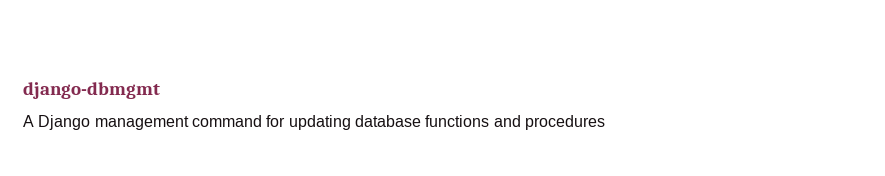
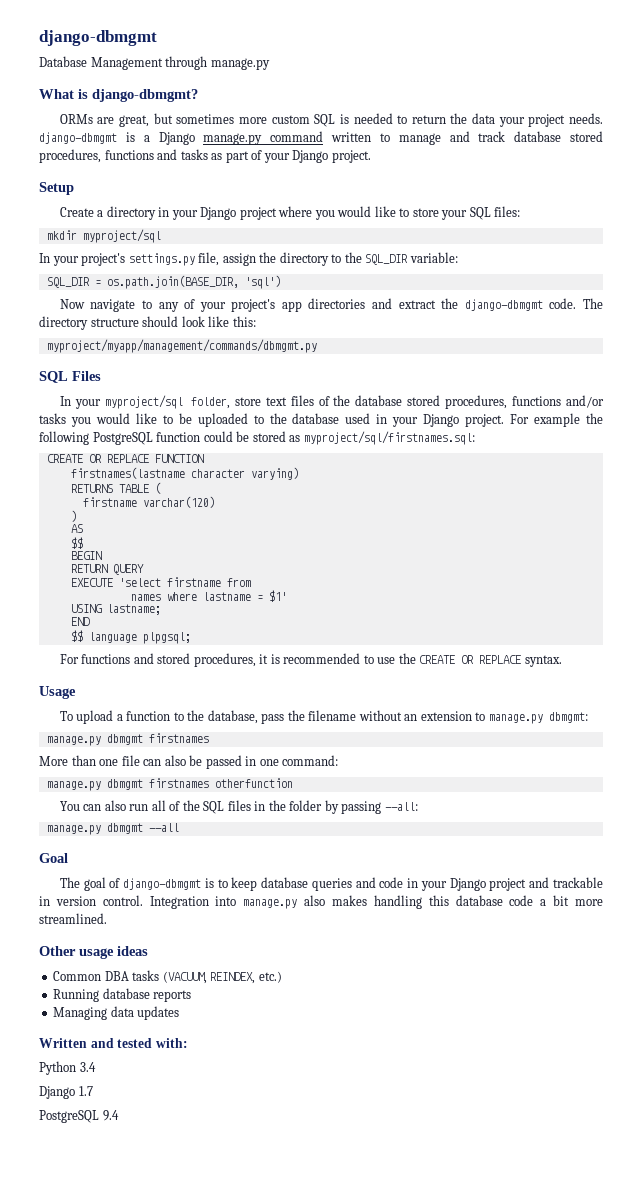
[23,115,605,130] A Django management command for updating database functions and procedures -> [39,56,270,70] [39,89,198,102] [59,113,604,127] [39,131,603,145] [39,149,371,163] [39,182,74,195] [59,206,521,220] [46,229,161,243] [39,252,458,266] [46,275,281,289] [59,298,603,312] [39,316,256,330] [46,339,317,353] [39,371,101,383] [59,395,604,409] [39,413,603,427] [39,431,475,445] [46,454,204,463] [70,467,299,480] [70,482,161,494] [82,496,215,508] [70,510,77,522] [70,524,83,533] [70,537,83,549] [70,551,102,560] [70,564,144,575] [70,577,251,587] [130,590,287,602] [70,604,161,615] [70,617,90,626] [70,630,191,644] [59,653,562,667] [39,686,76,699] [59,710,588,724] [46,733,209,746] [39,755,339,769] [46,778,293,791] [59,800,418,814] [46,823,179,835] [39,853,68,863] [59,877,604,891] [39,895,603,909] [39,913,107,924] [39,946,148,959] [53,970,282,984] [53,988,192,1002] [53,1006,180,1020] [39,1038,188,1048] [39,1061,96,1075] [39,1086,93,1099] [39,1110,119,1123] Database Management through manage.py // What is django-dbmgmt? // ORMs are great, but sometimes more custom SQL is needed to return the data your project needs. django-dbmgmt is a Django manage.py command written to manage and track database stored procedures, functions and tasks as part of your Django project. // Setup // Create a directory in your Django project where you would like to store your SQL files: // mkdir myproject/sql // In your project's settings.py file, assign the directory to the SQL_DIR variable: // SQL_DIR = os.path.join(BASE_DIR, 'sql') // Now navigate to any of your project's app directories and extract the django-dbmgmt code. The directory structure should look like this: // myproject/myapp/management/commands/dbmgmt.py // SQL Files // In your myproject/sql folder, store text files of the database stored procedures, functions and/or tasks you would like to be uploaded to the database used in your Django project. For example the following PostgreSQL function could be stored as myproject/sql/firstnames.sql: // CREATE OR REPLACE FUNCTION // firstnames(lastname character varying) // RETURNS TABLE ( // firstname varchar(120) // ) // AS // $$ // BEGIN // RETURN QUERY // EXECUTE 'select firstname from // names where lastname = $1' // USING lastname; // END // $$ language plpgsql; // For functions and stored procedures, it is recommended to use the CREATE OR REPLACE syntax. // Usage // To upload a function to the database, pass the filename without an extension to manage.py dbmgmt: // manage.py dbmgmt firstnames // More than one file can also be passed in one command: // manage.py dbmgmt firstnames otherfunction // You can also run all of the SQL files in the folder by passing --all: // manage.py dbmgmt --all // Goal // The goal of django-dbmgmt is to keep database queries and code in your Django project and trackable in version control. Integration into manage.py also makes handling this database code a bit more streamlined. // Other usage ideas // Common DBA tasks (VACUUM, REINDEX, etc.) // Running database reports // Managing data updates // Written and tested with: // Python 3.4 // Django 1.7 // PostgreSQL 9.4

